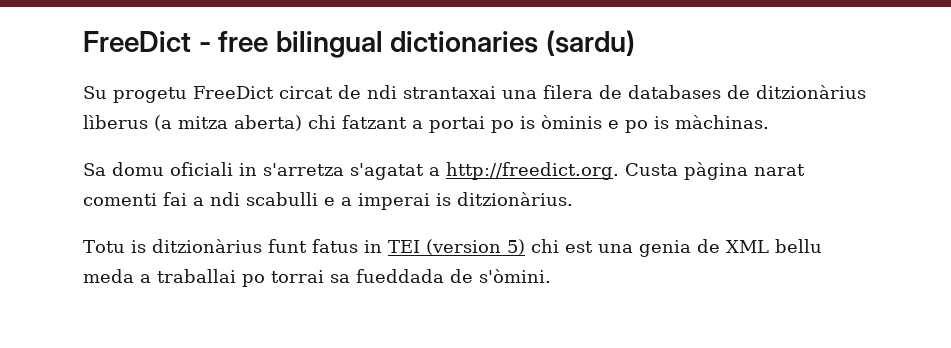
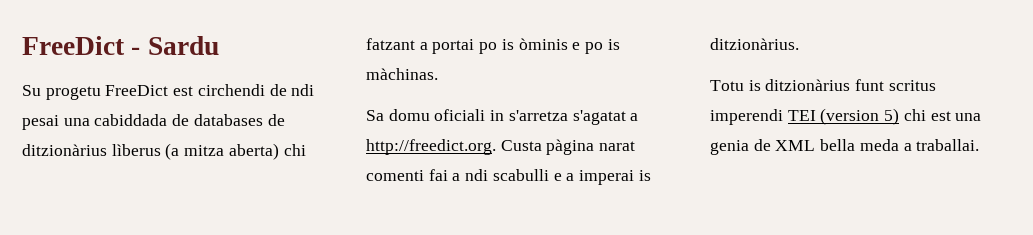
[218,30,635,58] free bilingual dictionaries (sardu) -> [147,36,219,55] Sardu
[279,85,593,99] circat de ndi strantaxai una filera -> [173,84,315,96] [22,114,168,130] est circhendi de ndi pesai una cabiddada
[311,239,382,253] fatus in -> [888,80,936,91] [710,109,783,125] scritus imperendi
[774,239,822,253] bellu -> [820,139,856,151] bella
[157,269,551,287] traballai po torrai sa fueddada de s'òmini. -> [916,139,980,151] traballai.

